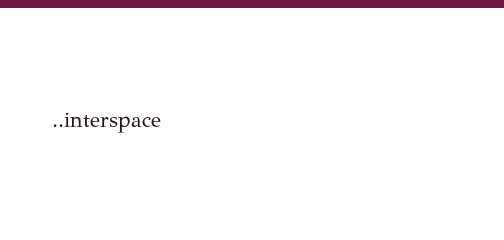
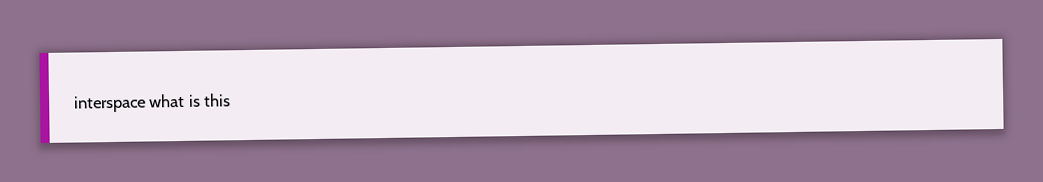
[52,112,161,133] ..interspace -> [74,93,232,113] interspace what is this

